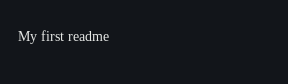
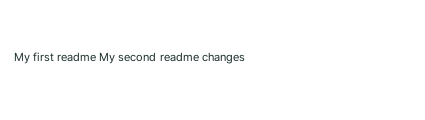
(109, 36) none -> [99,52,245,64] My second readme changes

